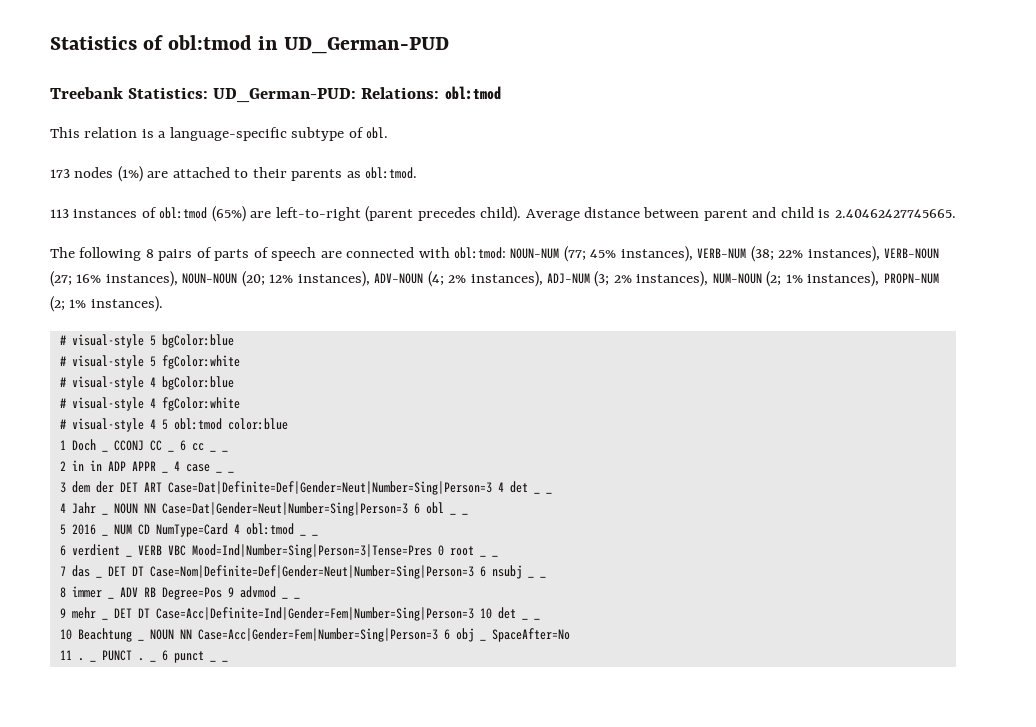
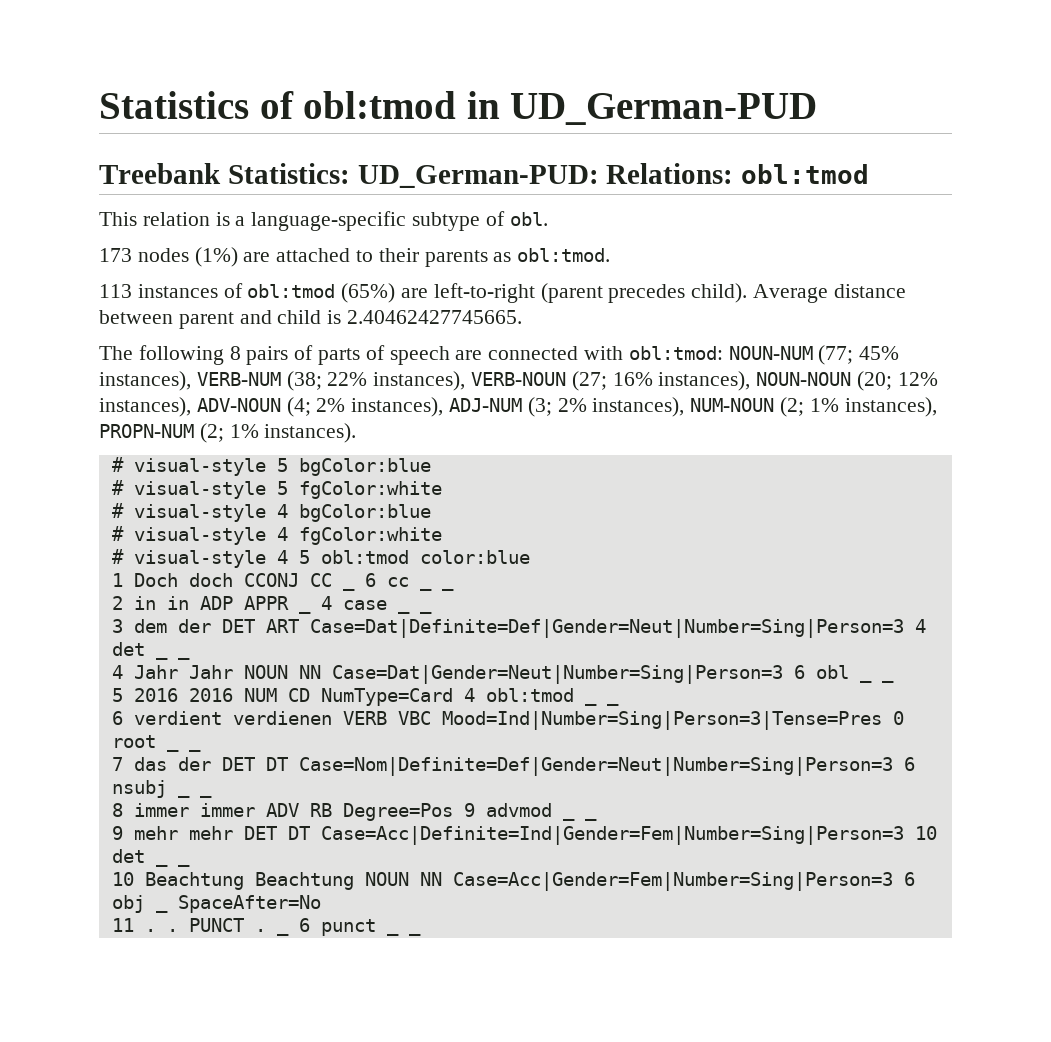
[101,450,108,452] _ -> [188,573,233,587] doch
[101,513,108,515] _ -> [188,665,233,679] Jahr
[101,534,108,536] _ -> [188,688,233,702] 2016
[125,555,132,557] _ -> [232,711,332,725] verdienen
[95,576,102,578] _ -> [177,757,211,771] der
[107,597,114,599] _ -> [199,803,255,817] immer
[101,618,108,620] _ -> [188,826,233,840] mehr
[137,639,144,641] _ -> [254,872,354,890] Beachtung
[89,660,96,662] _ -> [166,929,178,932] .

